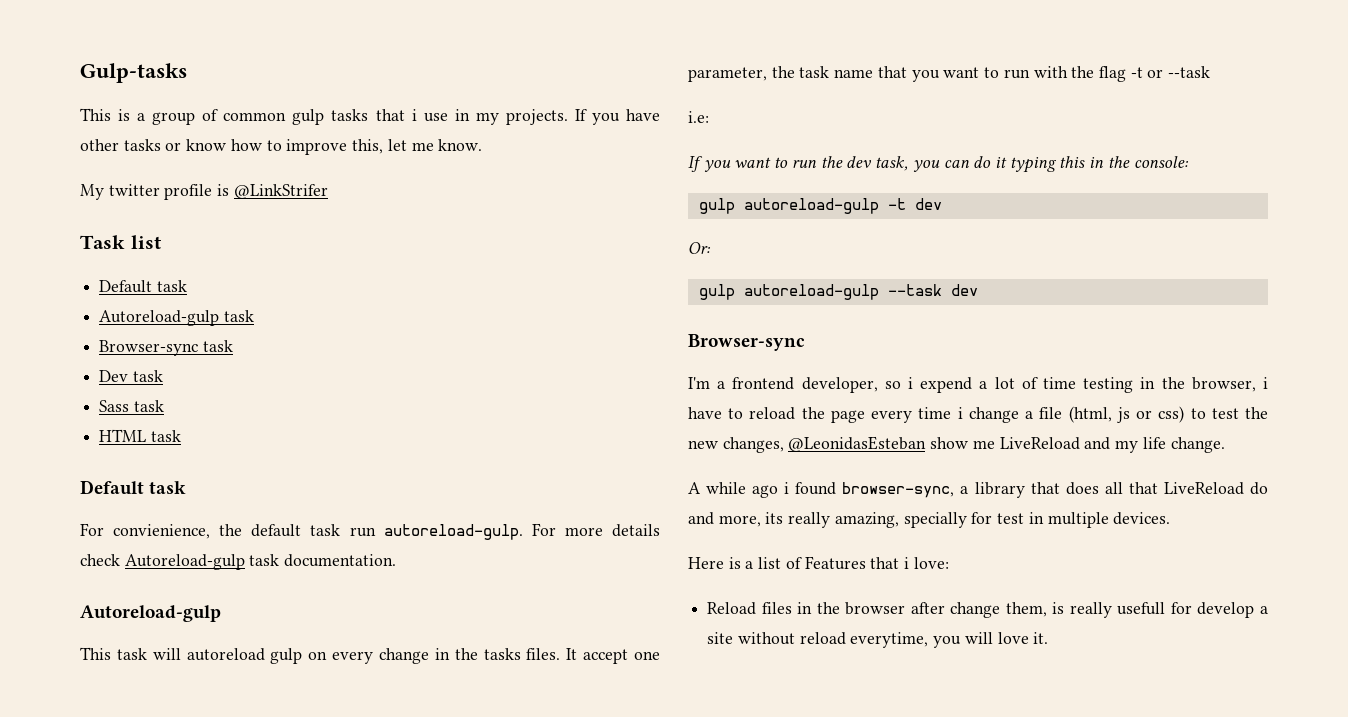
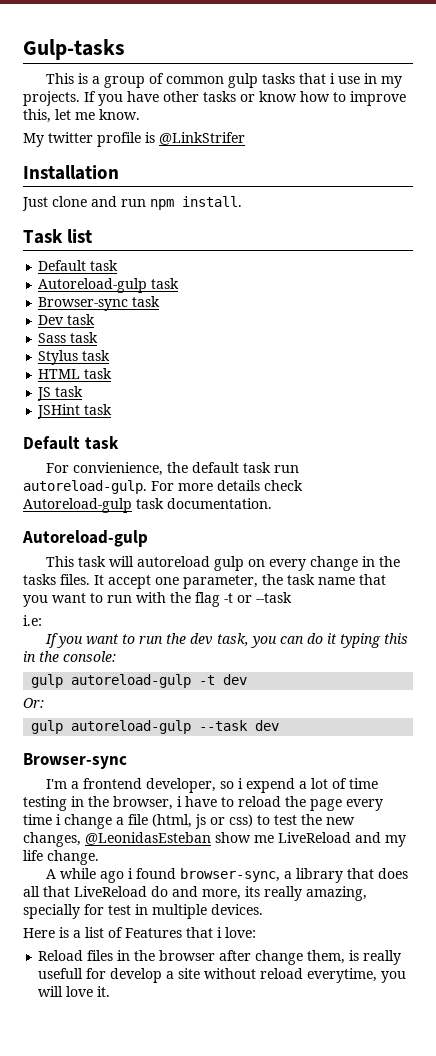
(328, 191) none -> [23,165,119,180] [22,196,242,211] // Installation // Just clone and run npm install.
(164, 406) none -> [38,350,111,365] // Stylus task
(181, 436) none -> [37,386,84,401] [37,404,113,419] // JS task // JSHint task

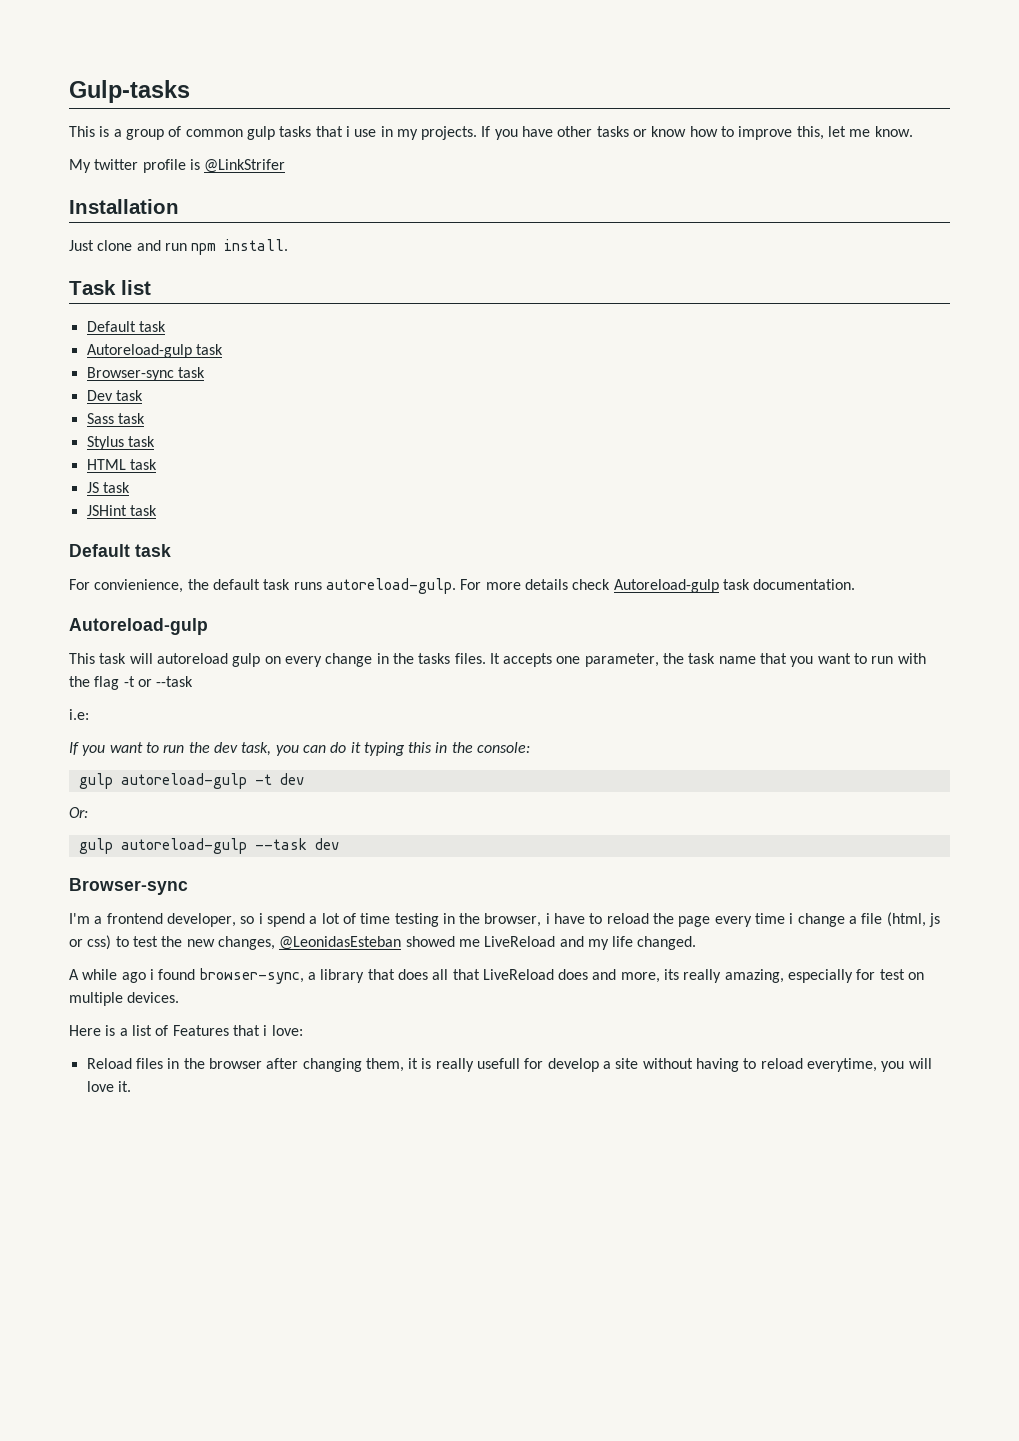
[273,465,299,473] run -> [293,582,322,590] runs
[108,575,151,589] accept -> [503,653,553,667] accepts
[245,778,295,793] expend -> [266,913,305,927] spend
[215,832,251,843] show -> [405,936,455,947] showed
[47,850,99,865] change. -> [637,936,697,950] changed.
[151,886,168,897] do -> [558,969,589,980] does
[23,904,80,919] specially -> [788,969,854,983] especially
[135,904,148,915] in -> [908,972,925,980] on
[255,950,346,965] change them, -> [302,1058,419,1072] changing them, it
(257, 973) none -> [696,1058,757,1072] having to

